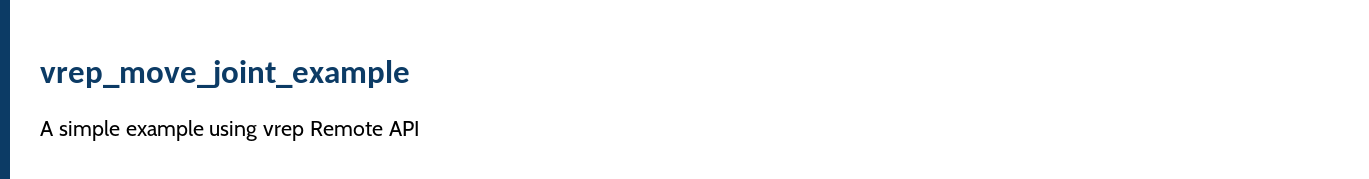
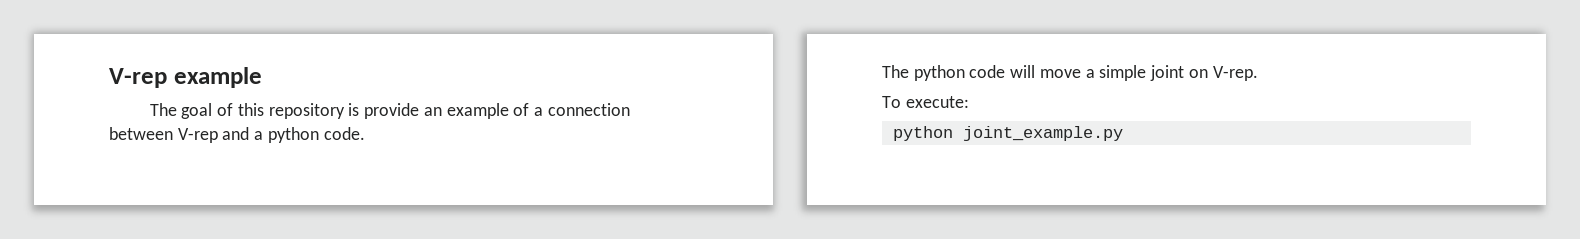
[40,60,410,88] [40,120,419,141] vrep_move_joint_example // A simple example using vrep Remote API -> [109,67,262,88] [149,103,630,119] [109,127,365,143] [882,65,1258,81] [882,96,969,108] [892,126,1123,141] V-rep example // The goal of this repository is provide an example of a connection between V-rep and a python code. // The python code will move a simple joint on V-rep. // To execute: // python joint_example.py

